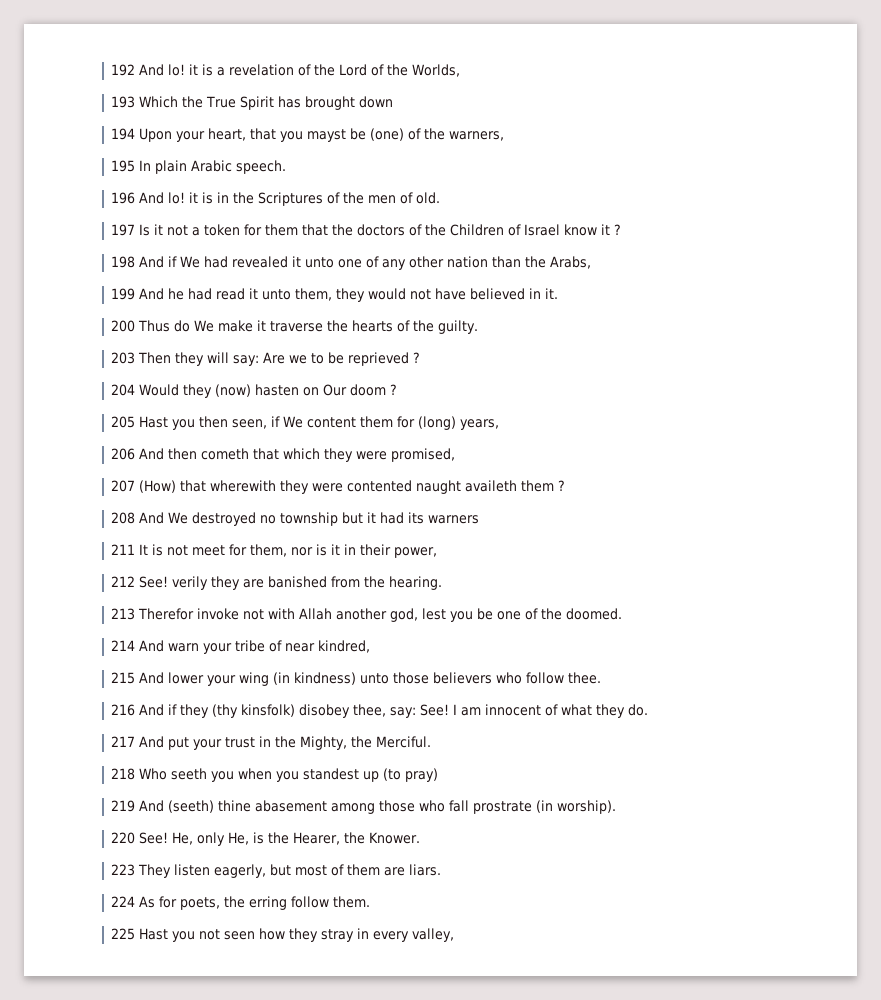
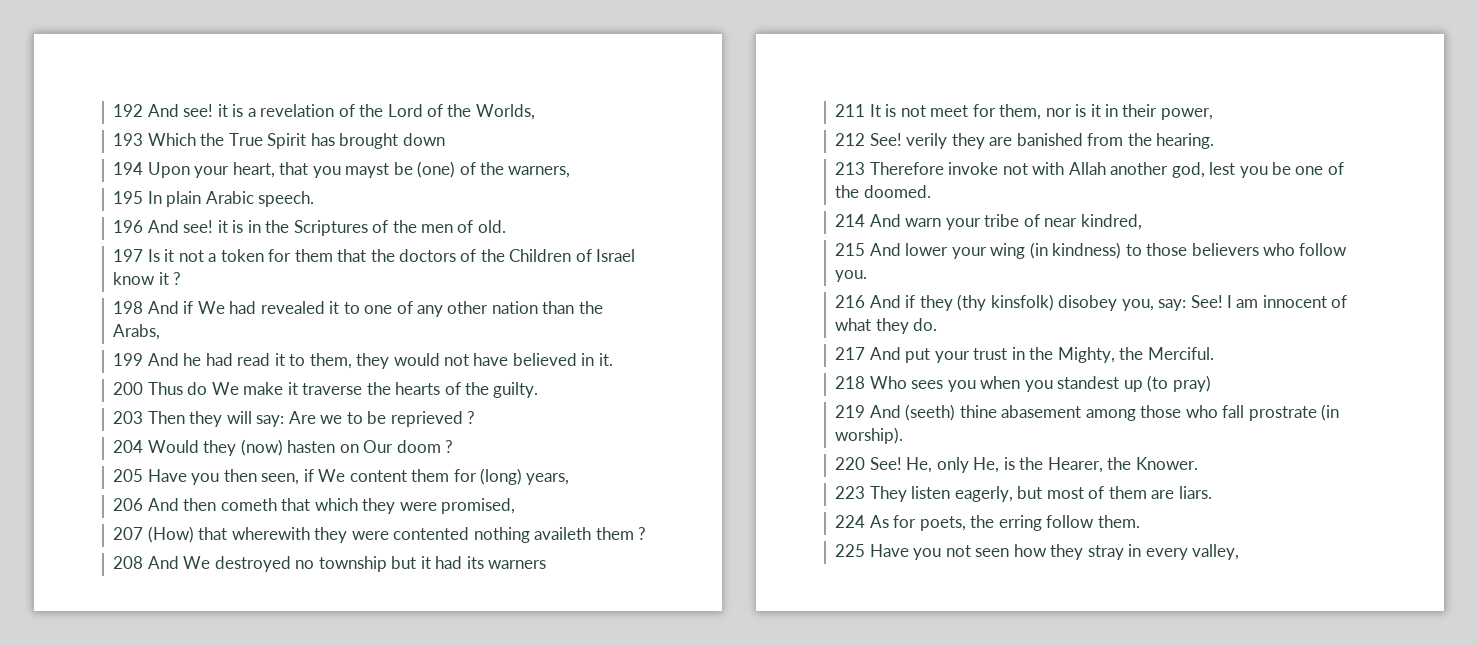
[168,64,186,76] lo! -> [183,104,214,117] see!
[168,192,186,204] lo! -> [183,220,214,233] see!
[305,257,335,268] unto -> [343,302,360,314] to
[262,289,292,300] unto -> [289,354,306,366] to
[139,416,169,428] Hast -> [147,469,187,482] Have
[416,480,462,494] naught -> [473,527,530,543] nothing
[138,608,195,620] Therefor -> [869,162,944,175] Therefore
[360,673,390,684] unto -> [1125,244,1142,256] to
[568,672,602,684] thee. -> [835,270,868,282] you.
[353,704,387,717] thee, -> [1121,299,1154,311] you,
[171,768,208,780] seeth -> [911,380,944,389] sees
[139,928,169,940] Hast -> [869,544,909,557] Have

